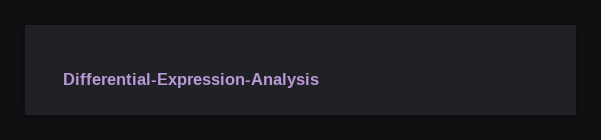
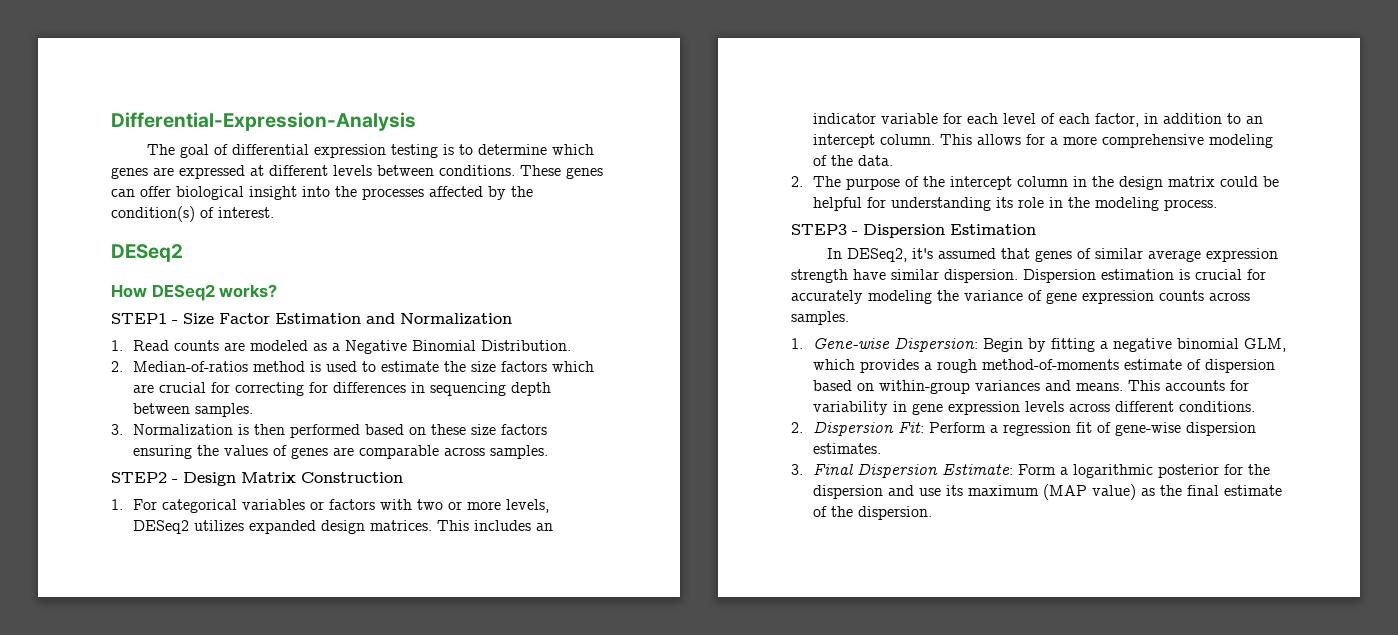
(319, 80) none -> [147,144,595,158] [111,165,603,179] [111,186,533,200] [111,206,274,222] [111,244,183,262] [111,284,278,301] [111,313,512,325] [111,340,572,354] [111,361,595,372] [133,382,552,396] [133,403,254,417] [111,424,548,438] [133,445,549,459] [111,472,403,486] [111,499,550,513] [133,520,554,534] [813,113,1264,127] [813,134,1274,148] [813,155,894,166] [791,176,1280,190] [813,197,1218,211] [791,224,1036,238] [827,248,1279,262] [791,269,1266,283] [791,290,1250,304] [791,311,849,325] [791,337,1287,352] [813,359,1276,373] [813,380,1250,394] [813,401,1256,415] [791,421,1257,436] [813,443,882,454] [791,463,1271,478] [813,484,1283,500] [813,506,933,520] // The goal of differential expression testing is to determine which genes are expressed at different levels between conditions. These genes can offer biological insight into the processes affected by the condition(s) of interest. // DESeq2 // How DESeq2 works? // STEP1 - Size Factor Estimation and Normalization // 1. Read counts are modeled as a Negative Binomial Distribution. // 2. Median-of-ratios method is used to estimate the size factors which are crucial for correcting for differences in sequencing depth between samples. // 3. Normalization is then performed based on these size factors ensuring the values of genes are comparable across samples. // STEP2 - Design Matrix Construction // 1. For categorical variables or factors with two or more levels, DESeq2 utilizes expanded design matrices. This includes an indicator variable for each level of each factor, in addition to an intercept column. This allows for a more comprehensive modeling of the data. // 2. The purpose of the intercept column in the design matrix could be helpful for understanding its role in the modeling process. // STEP3 - Dispersion Estimation // In DESeq2, it's assumed that genes of similar average expression strength have similar dispersion. Dispersion estimation is crucial for accurately modeling the variance of gene expression counts across samples. // 1. Gene-wise Dispersion: Begin by fitting a negative binomial GLM, which provides a rough method-of-moments estimate of dispersion based on within-group variances and means. This accounts for variability in gene expression levels across different conditions. // 2. Dispersion Fit: Perform a regression fit of gene-wise dispersion estimates. // 3. Final Dispersion Estimate: Form a logarithmic posterior for the dispersion and use its maximum (MAP value) as the final estimate of the dispersion.

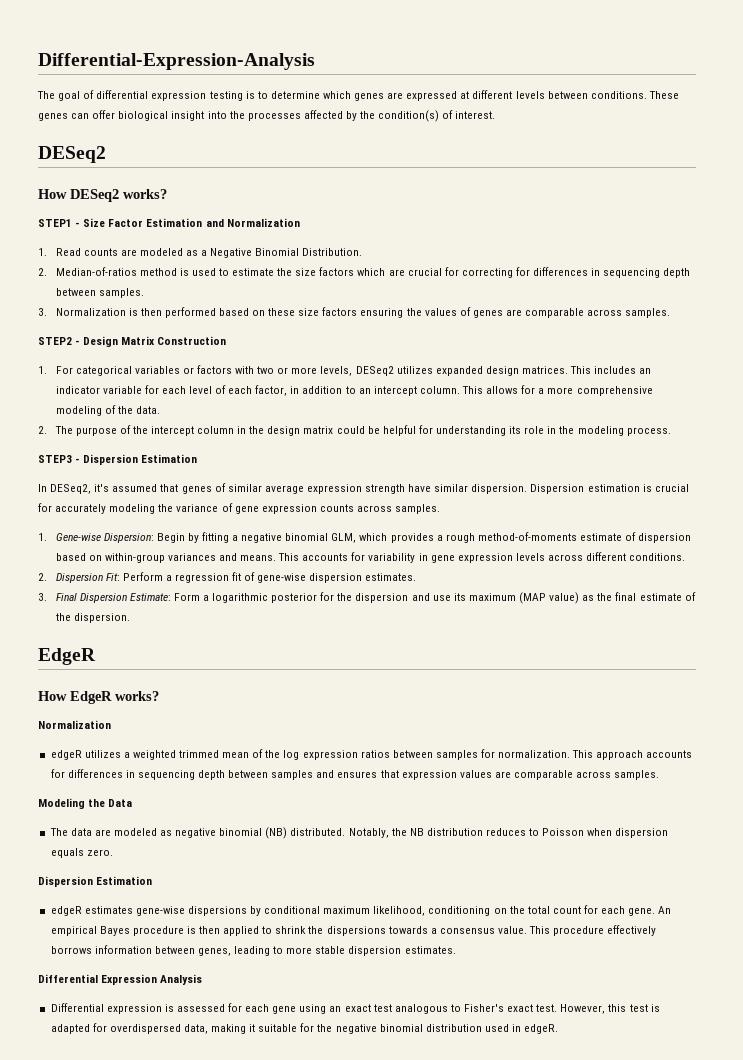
(933, 513) none -> [38,648,96,665] [38,691,159,704] [38,720,111,729] [50,749,693,760] [50,769,660,780] [38,798,133,809] [49,827,669,839] [50,848,113,858] [38,876,153,887] [50,905,672,916] [50,925,657,936] [50,945,456,956] [38,974,203,985] [50,1003,660,1014] [50,1023,559,1034] // EdgeR // How EdgeR works? // Normalization // edgeR utilizes a weighted trimmed mean of the log expression ratios between samples for normalization. This approach accounts for differences in sequencing depth between samples and ensures that expression values are comparable across samples. // Modeling the Data // The data are modeled as negative binomial (NB) distributed. Notably, the NB distribution reduces to Poisson when dispersion equals zero. // Dispersion Estimation // edgeR estimates gene-wise dispersions by conditional maximum likelihood, conditioning on the total count for each gene. An empirical Bayes procedure is then applied to shrink the dispersions towards a consensus value. This procedure effectively borrows information between genes, leading to more stable dispersion estimates. // Differential Expression Analysis // Differential expression is assessed for each gene using an exact test analogous to Fisher's exact test. However, this test is adapted for overdispersed data, making it suitable for the negative binomial distribution used in edgeR.

